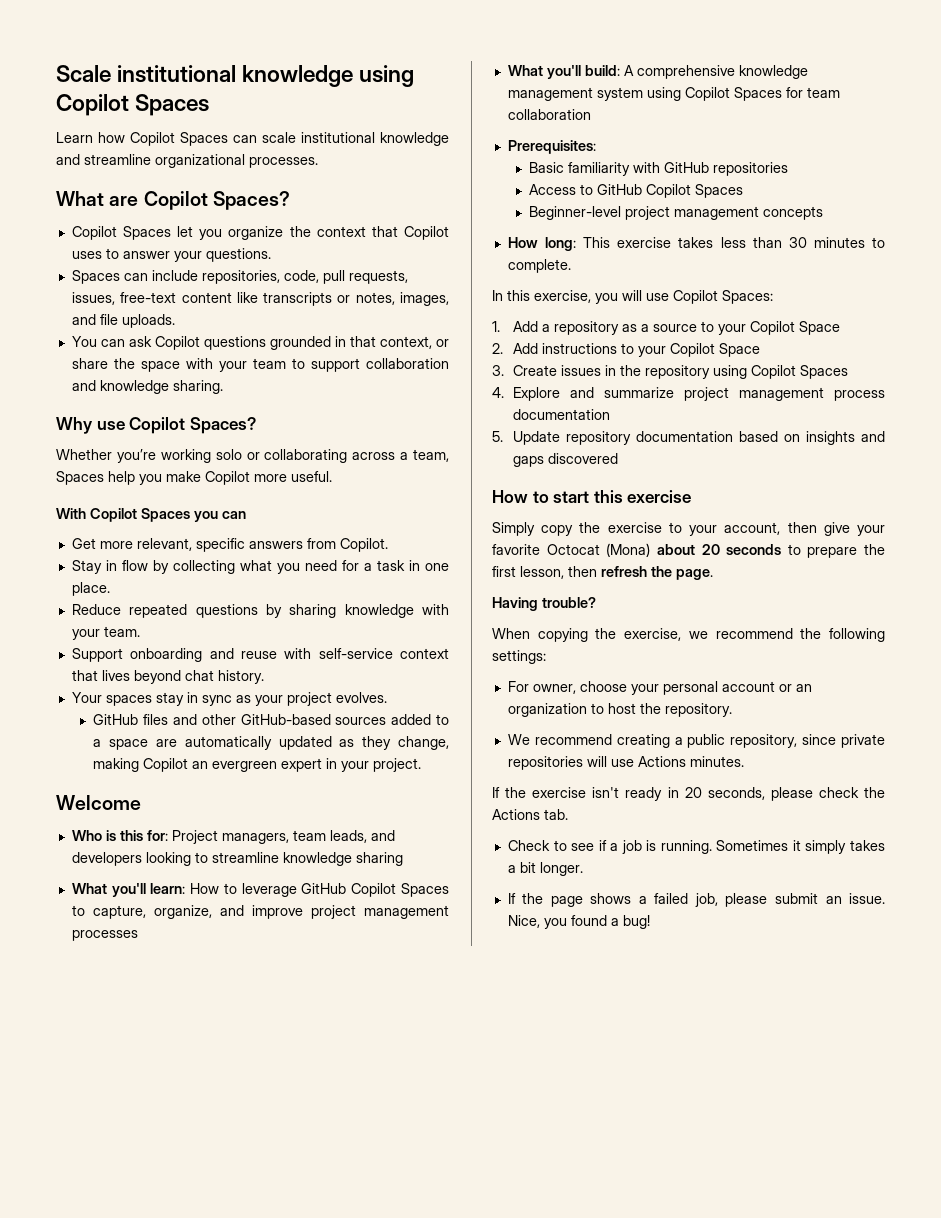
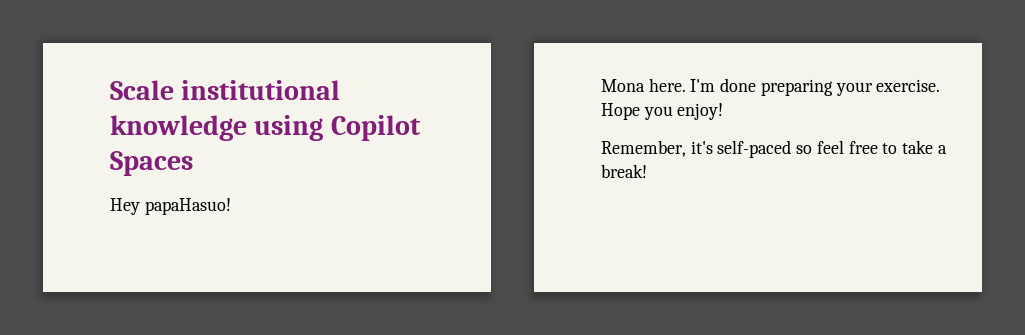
[56,132,449,146] [56,154,318,168] [56,191,290,210] [71,226,450,240] [71,248,271,262] [71,270,408,284] [71,292,449,306] [71,314,175,328] [71,336,449,350] [71,358,449,372] [71,380,223,394] [56,417,256,434] [56,449,449,463] [56,471,332,485] [56,508,246,522] [71,538,388,552] [71,560,449,574] [71,582,110,596] [71,604,450,618] [71,626,140,640] [71,648,449,662] [71,670,264,684] [71,692,387,706] [93,714,449,725] [93,736,449,750] [93,758,422,772] [56,795,141,810] [71,830,395,844] [71,852,403,866] [71,883,449,897] [71,905,449,919] [71,930,138,941] [507,65,808,79] [507,87,840,101] [507,109,591,120] [507,140,596,154] [529,162,789,176] [529,184,744,198] [529,206,824,220] [507,237,885,251] [507,259,571,273] [492,290,773,304] [492,321,841,335] [492,343,761,357] [492,365,849,379] [492,387,885,401] [513,409,611,420] [492,431,885,445] [513,453,619,467] [492,490,692,503] [492,522,885,536] [492,543,885,558] [492,566,713,580] [492,597,596,611] [492,628,885,642] [492,650,546,664] [507,681,812,695] [507,703,732,717] [507,734,885,748] [507,756,744,770] [492,787,885,801] [492,809,568,820] [507,840,885,854] [507,862,583,876] [507,893,885,907] [507,915,650,929] Learn how Copilot Spaces can scale institutional knowledge and streamline organizational processes. // What are Copilot Spaces? // Copilot Spaces let you organize the context that Copilot uses to answer your questions. // Spaces can include repositories, code, pull requests, issues, free-text content like transcripts or notes, images, and file uploads. // You can ask Copilot questions grounded in that context, or share the space with your team to support collaboration and knowledge sharing. // Why use Copilot Spaces? // Whether you’re working solo or collaborating across a team, Spaces help you make Copilot more useful. // With Copilot Spaces you can // Get more relevant, specific answers from Copilot. // Stay in flow by collecting what you need for a task in one place. // Reduce repeated questions by sharing knowledge with your team. // Support onboarding and reuse with self-service context that lives beyond chat history. // Your spaces stay in sync as your project evolves. // GitHub files and other GitHub-based sources added to a space are automatically updated as they change, making Copilot an evergreen expert in your project. // Welcome // Who is this for: Project managers, team leads, and developers looking to streamline knowledge sharing // What you'll learn: How to leverage GitHub Copilot Spaces to capture, organize, and improve project management processes // What you'll build: A comprehensive knowledge management system using Copilot Spaces for team collaboration // Prerequisites: // Basic familiarity with GitHub repositories // Access to GitHub Copilot Spaces // Beginner-level project management concepts // How long: This exercise takes less than 30 minutes to complete. // In this exercise, you will use Copilot Spaces: // 1. Add a repository as a source to your Copilot Space // 2. Add instructions to your Copilot Space // 3. Create issues in the repository using Copilot Spaces // 4. Explore and summarize project management process documentation // 5. Update repository documentation based on insights and gaps discovered // How to start this exercise // Simply copy the exercise to your account, then give your favorite Octocat (Mona) about 20 seconds to prepare the first lesson, then refresh the page. // Having trouble? // When copying the exercise, we recommend the following settings: // For owner, choose your personal account or an organization to host the repository. // We recommend creating a public repository, since private repositories will use Actions minutes. // If the exercise isn't ready in 20 seconds, please check the Actions tab. // Check to see if a job is running. Sometimes it simply takes a bit longer. // If the page shows a failed job, please submit an issue. Nice, you found a bug! -> [110,198,231,215] [601,78,941,96] [601,103,724,120] [601,140,947,158] [601,164,647,178] Hey papaHasuo! // Mona here. I'm done preparing your exercise. Hope you enjoy! // Remember, it's self-paced so feel free to take a break!

